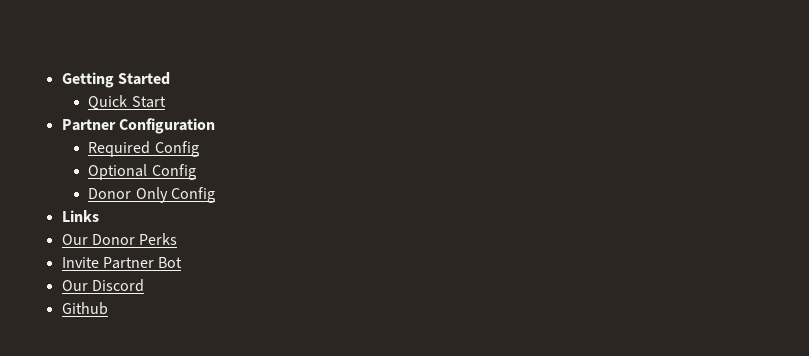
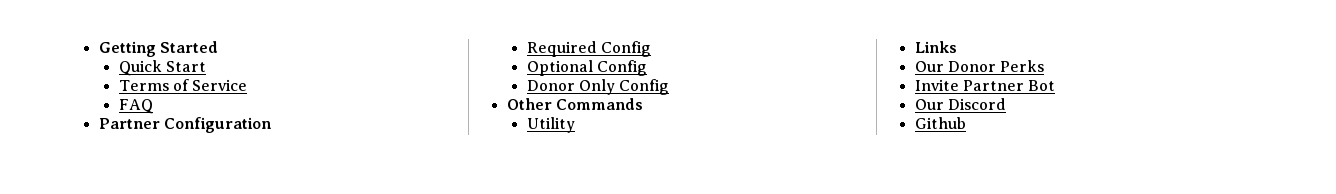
(166, 102) none -> [118,79,248,91] [118,99,154,114] // Terms of Service // FAQ
(215, 195) none -> [506,98,643,110] [526,117,575,133] // Other Commands // Utility

